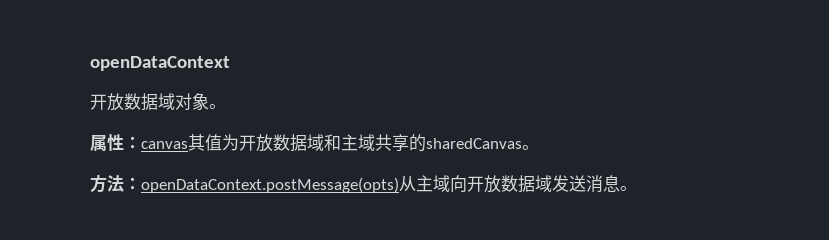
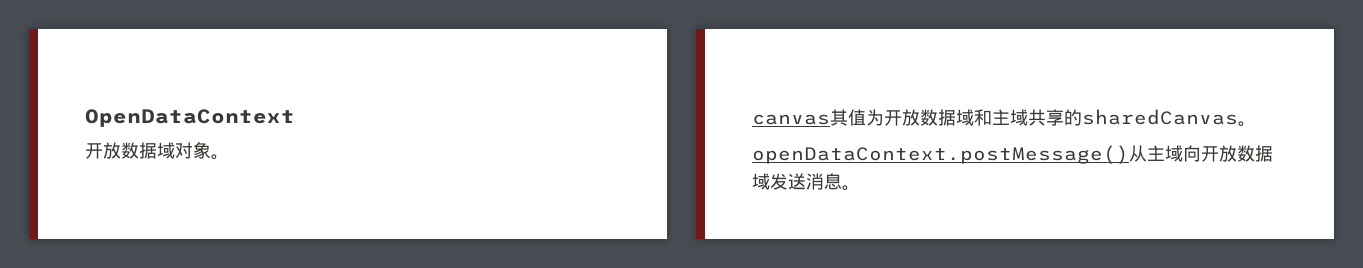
[90,56,230,71] openDataContext -> [85,109,295,127] OpenDataContext
[90,134,141,151] 属性： -> (229, 157) none
[90,174,399,193] 方法：openDataContext.postMessage(opts) -> [752,145,1129,164] openDataContext.postMessage()

